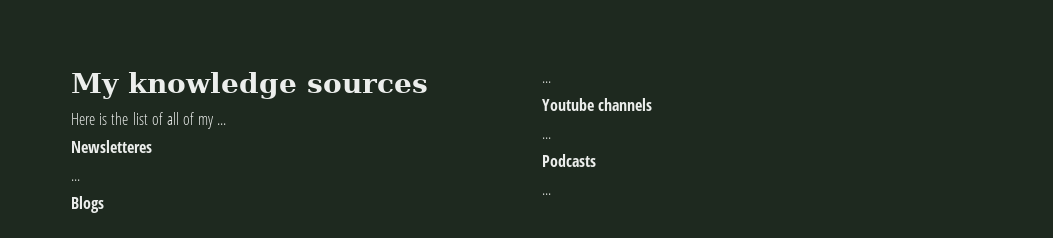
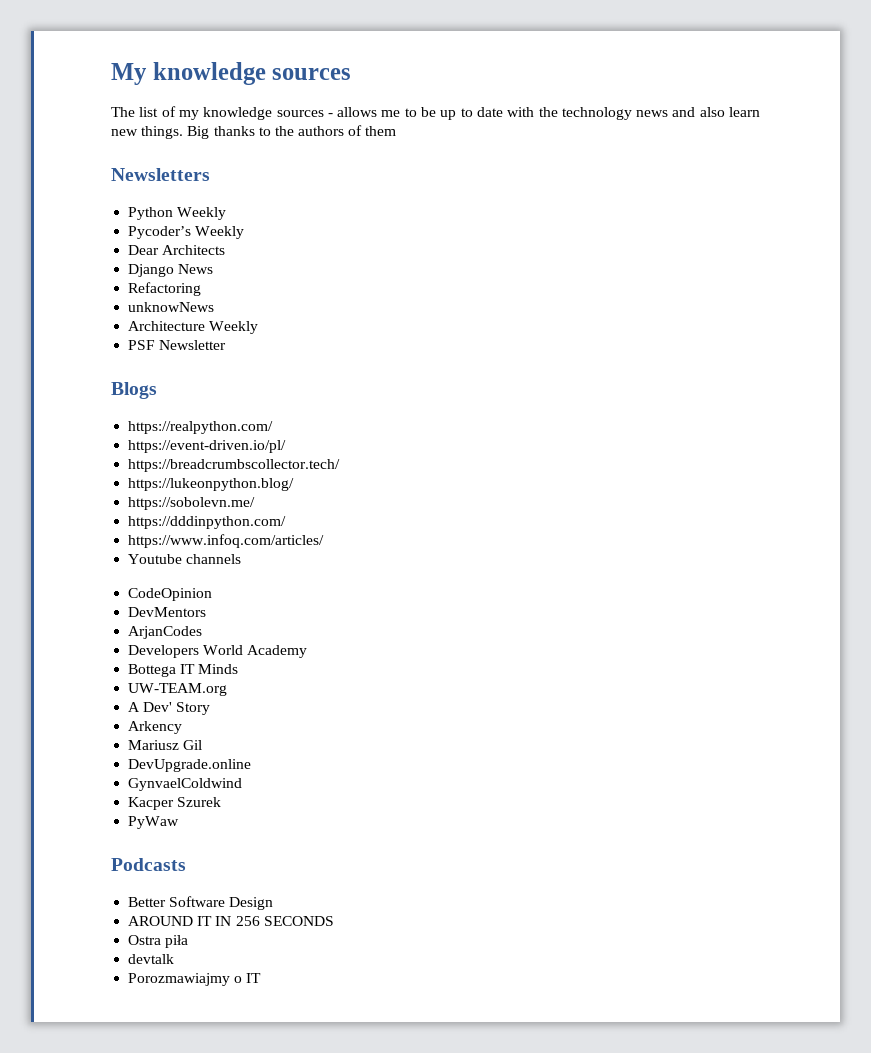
[71,112,227,129] [71,140,152,153] [71,179,80,181] [71,196,104,213] [542,81,551,83] [542,98,653,111] [542,137,551,139] [542,154,596,167] [542,193,551,195] Here is the list of all of my ... // Newsletteres // ... // Blogs // ... // Youtube channels // ... // Podcasts // ... -> [111,106,760,120] [111,125,397,139] [111,168,210,181] [128,207,227,220] [128,226,245,239] [128,245,226,255] [128,264,214,277] [128,282,202,296] [128,302,215,312] [128,321,259,334] [128,340,227,350] [111,382,157,399] [128,421,274,434] [128,440,287,453] [128,459,341,472] [128,478,295,491] [128,497,256,510] [128,516,287,529] [128,534,325,548] [128,554,242,564] [128,588,213,601] [128,607,207,617] [128,626,203,639] [128,645,308,658] [128,664,239,677] [128,683,228,696] [128,702,211,715] [128,721,183,734] [128,740,203,750] [128,759,252,772] [128,778,243,791] [128,797,222,810] [128,816,180,829] [111,858,186,871] [128,896,274,910] [128,916,334,926] [128,935,189,948] [128,954,175,964] [128,973,262,986] The list of my knowledge sources - allows me to be up to date with the technology news and also learn new things. Big thanks to the authors of them // Newsletters // Python Weekly // Pycoder’s Weekly // Dear Architects // Django News // Refactoring // unknowNews // Architecture Weekly // PSF Newsletter // Blogs // https://realpython.com/ // https://event-driven.io/pl/ // https://breadcrumbscollector.tech/ // https://lukeonpython.blog/ // https://sobolevn.me/ // https://dddinpython.com/ // https://www.infoq.com/articles/ // Youtube channels // CodeOpinion // DevMentors // ArjanCodes // Developers World Academy // Bottega IT Minds // UW-TEAM.org // A Dev' Story // Arkency // Mariusz Gil // DevUpgrade.online // GynvaelColdwind // Kacper Szurek // PyWaw // Podcasts // Better Software Design // AROUND IT IN 256 SECONDS // Ostra piła // devtalk // Porozmawiajmy o IT

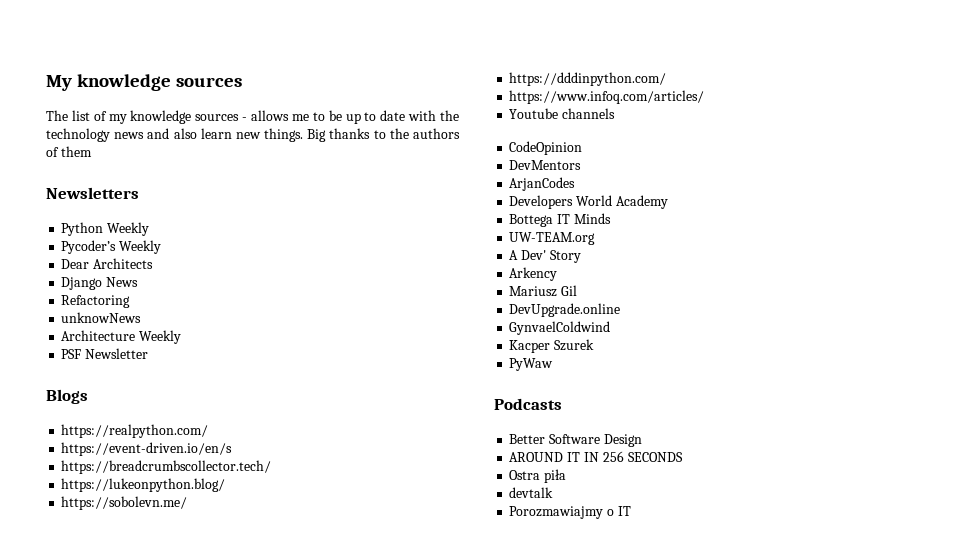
[128,440,287,453] https://event-driven.io/pl/ -> [61,442,233,456] https://event-driven.io/en/s

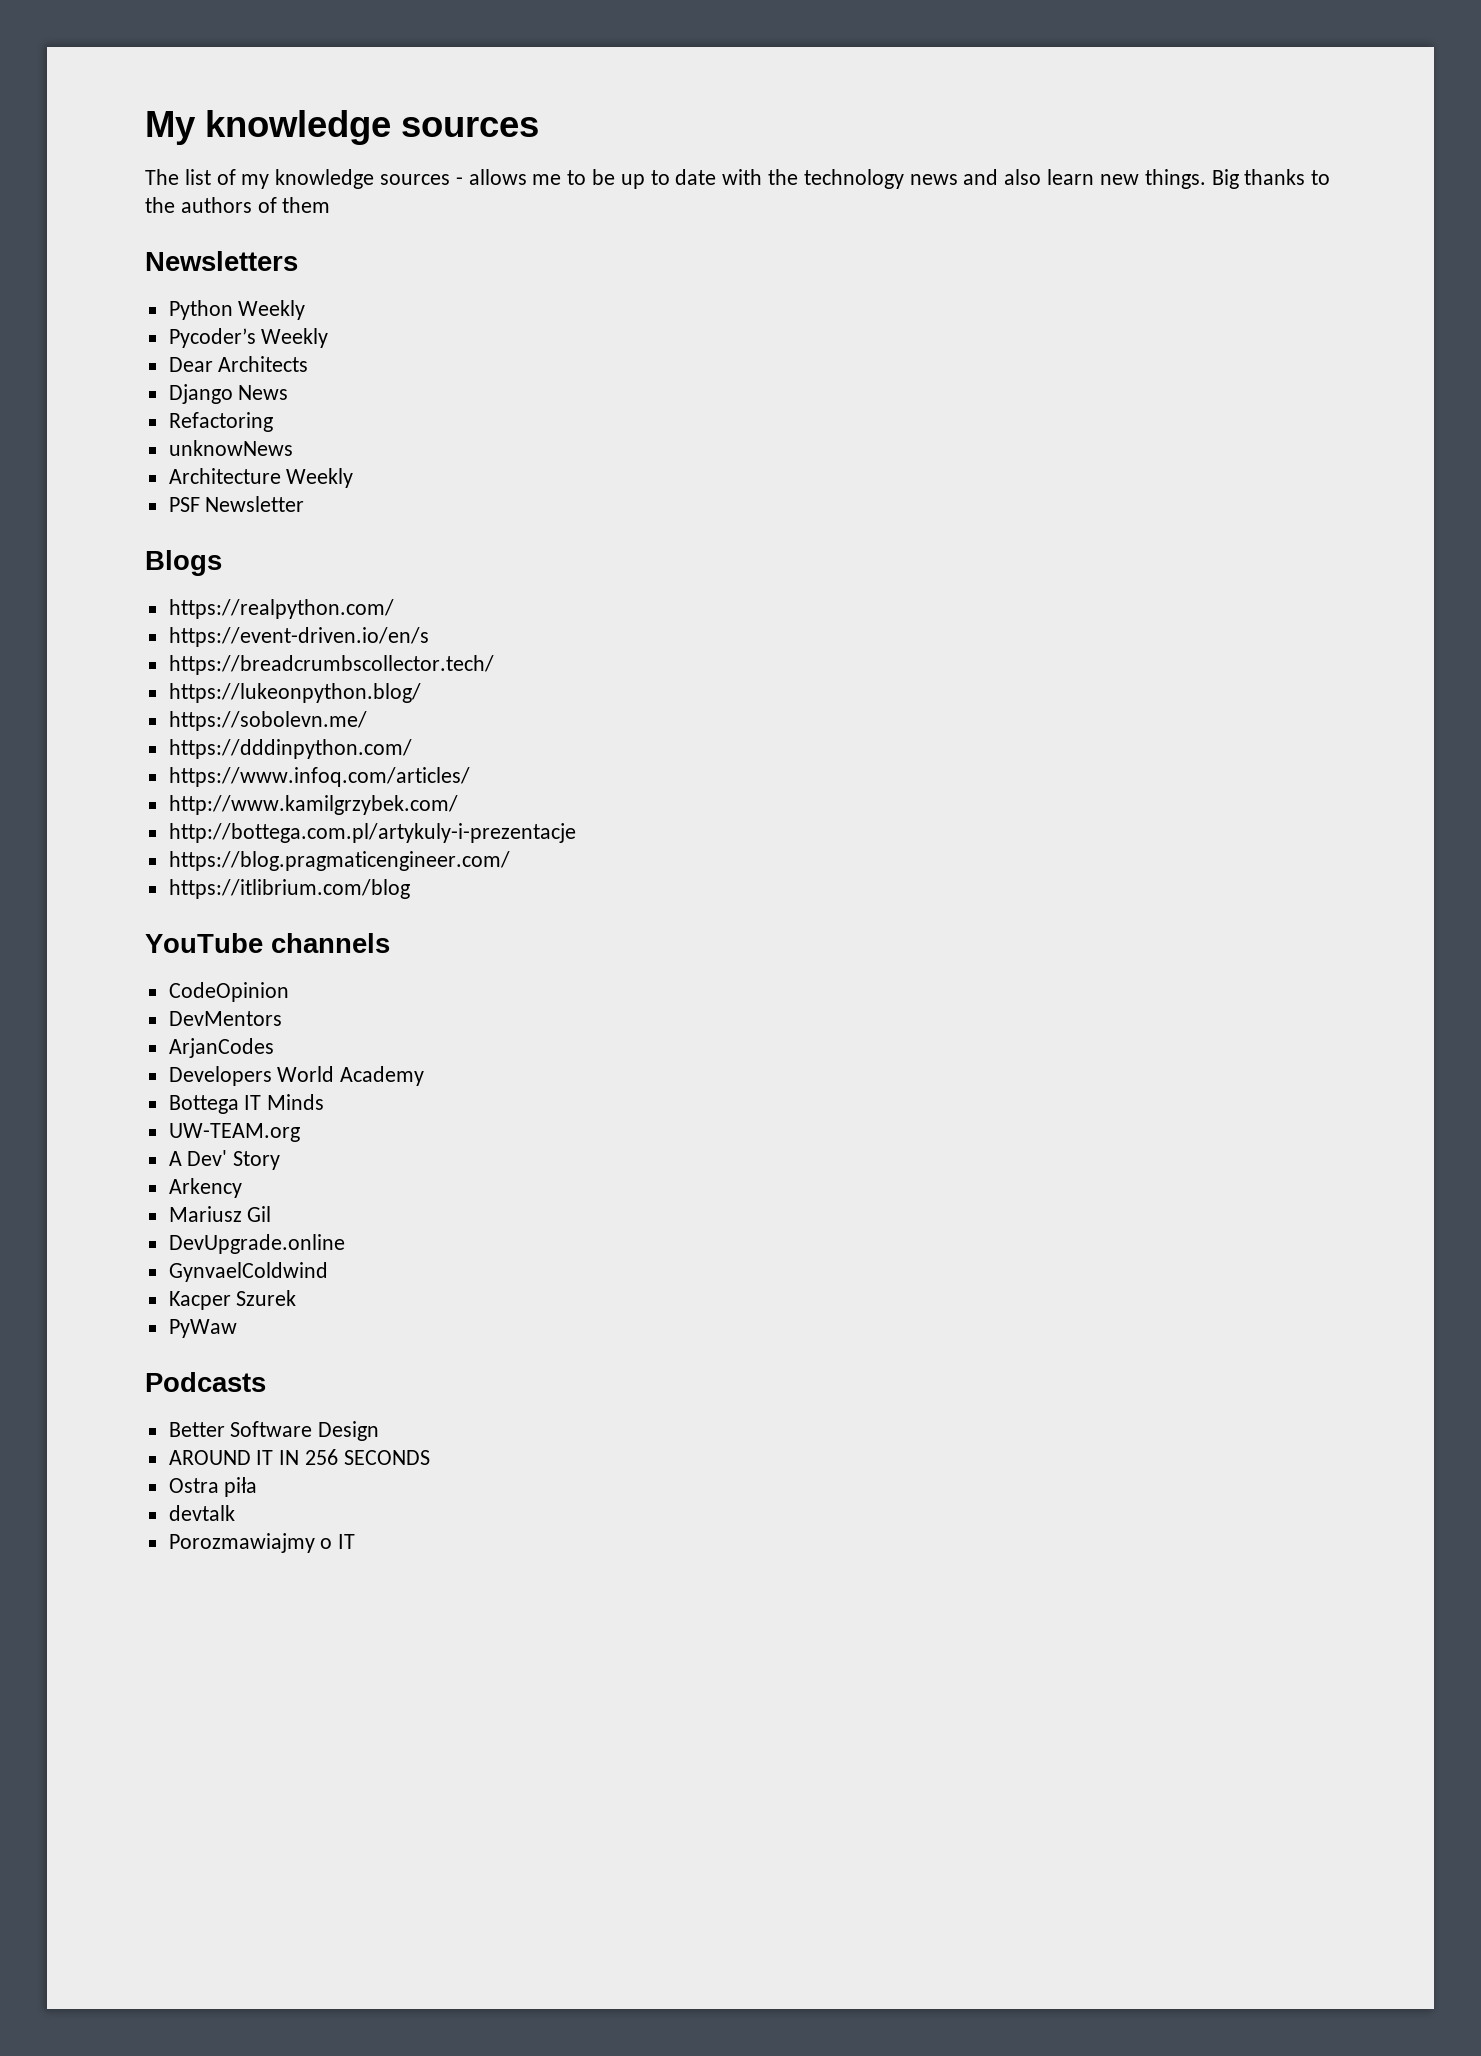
[509,108,559,119] Youtube -> [168,795,458,815] [168,823,576,843] [168,851,510,871] [168,879,410,899] [145,933,263,953] http://www.kamilgrzybek.com/ // http://bottega.com.pl/artykuly-i-prezentacje // https://blog.pragmaticengineer.com/ // https://itlibrium.com/blog // YouTube

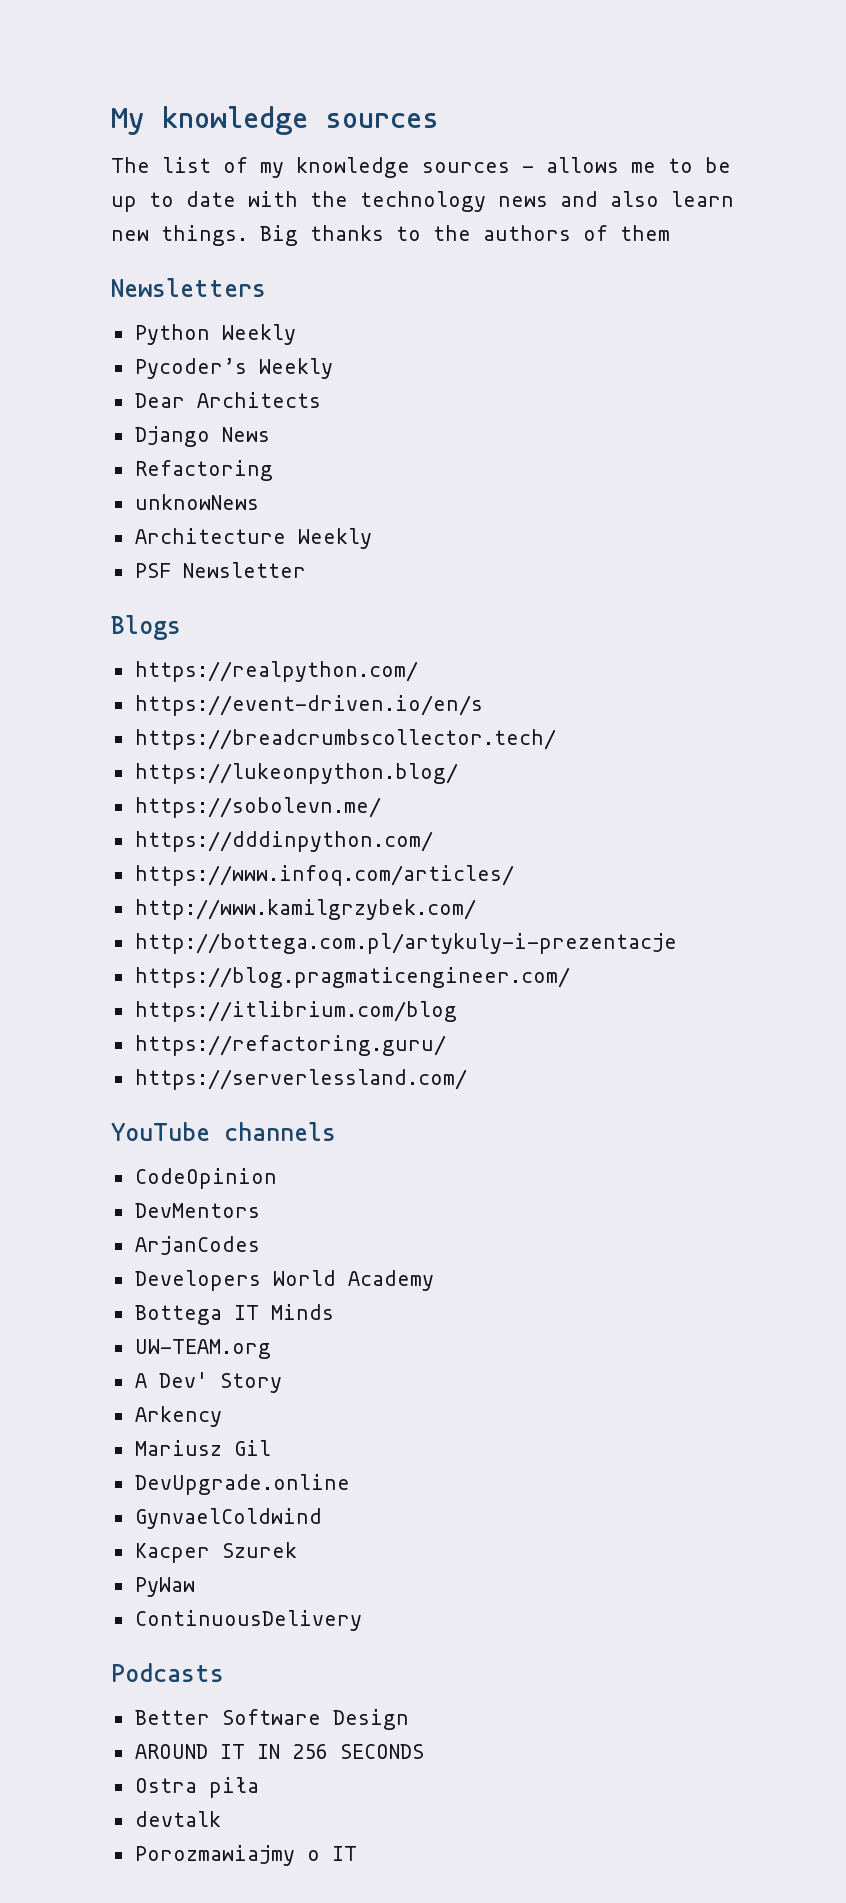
(410, 889) none -> [134,1035,446,1056] [134,1069,467,1090] // https://refactoring.guru/ // https://serverlessland.com/
(237, 1328) none -> [134,1610,362,1631] // ContinuousDelivery

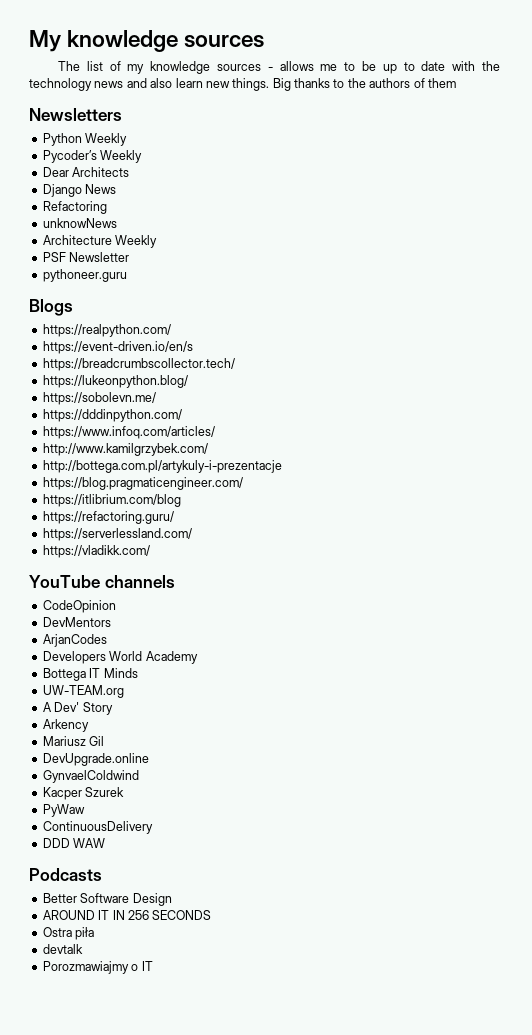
(306, 570) none -> [42,269,127,282] // pythoneer.guru
(467, 1079) none -> [42,545,150,558] // https://vladikk.com/
(362, 1620) none -> [42,838,106,848] // DDD WAW

